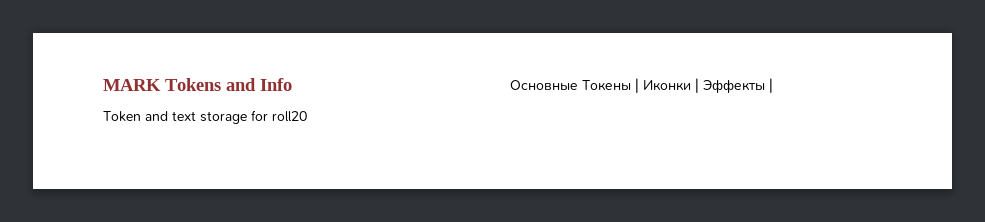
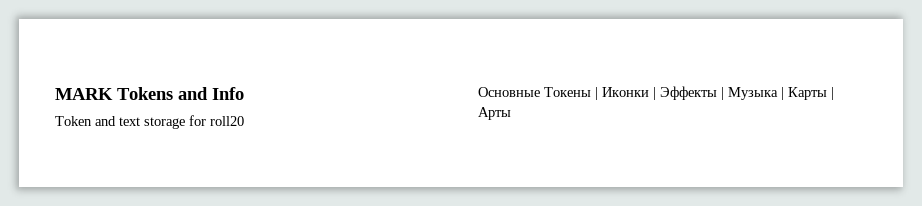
(773, 85) none -> [728,87,834,100] [478,107,511,120] Музыка | Карты | Арты

